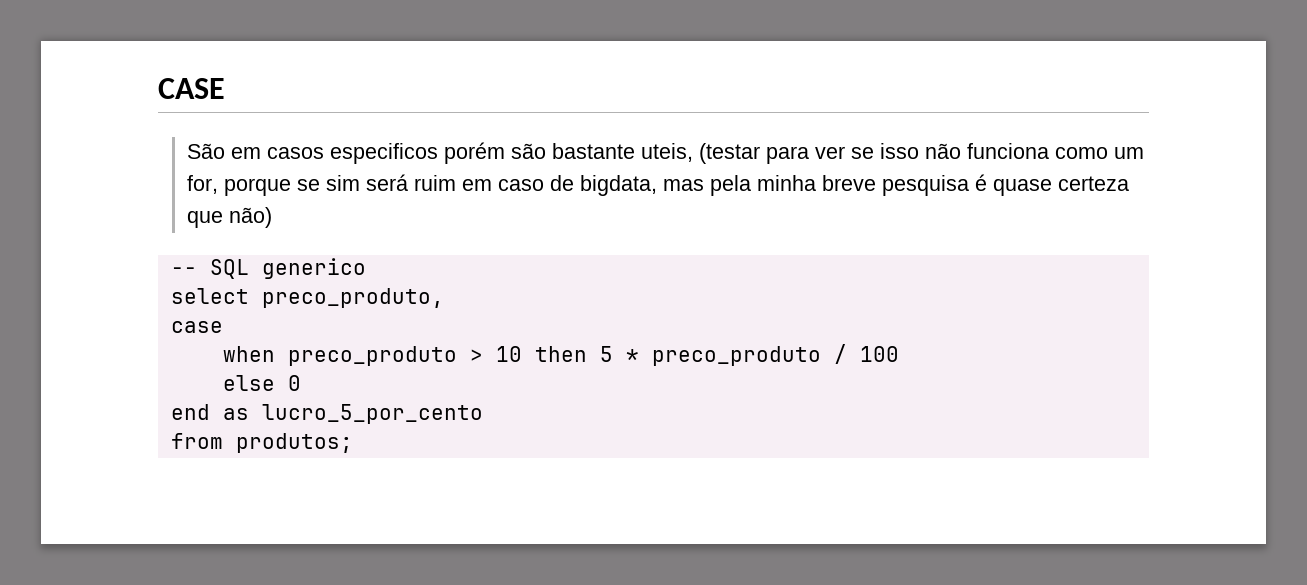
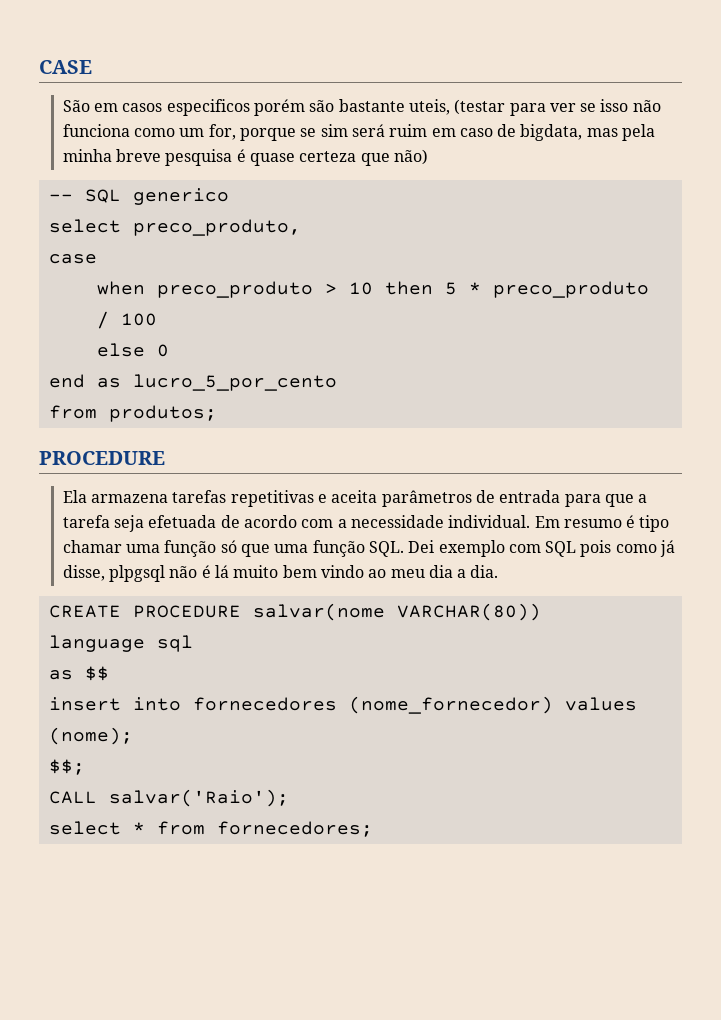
(353, 443) none -> [39,451,165,465] [62,490,648,507] [62,515,670,532] [62,540,676,557] [62,565,499,582] [48,603,541,621] [48,635,193,652] [48,666,109,681] [48,696,637,714] [48,727,133,745] [48,759,85,775] [48,789,289,807] [48,821,373,837] // PROCEDURE // Ela armazena tarefas repetitivas e aceita parâmetros de entrada para que a tarefa seja efetuada de acordo com a necessidade individual. Em resumo é tipo chamar uma função só que uma função SQL. Dei exemplo com SQL pois como já disse, plpgsql não é lá muito bem vindo ao meu dia a dia. // CREATE PROCEDURE salvar(nome VARCHAR(80)) // language sql // as $$ // insert into fornecedores (nome_fornecedor) values (nome); // $$; // CALL salvar('Raio'); // select * from fornecedores;

